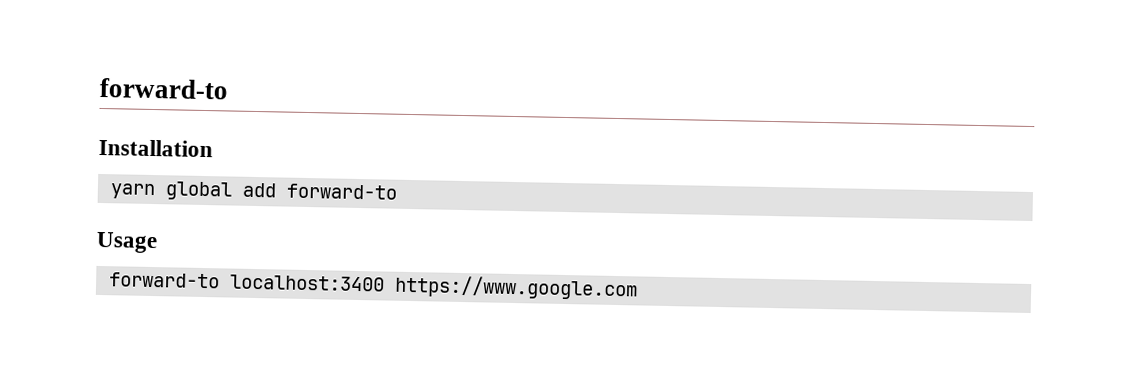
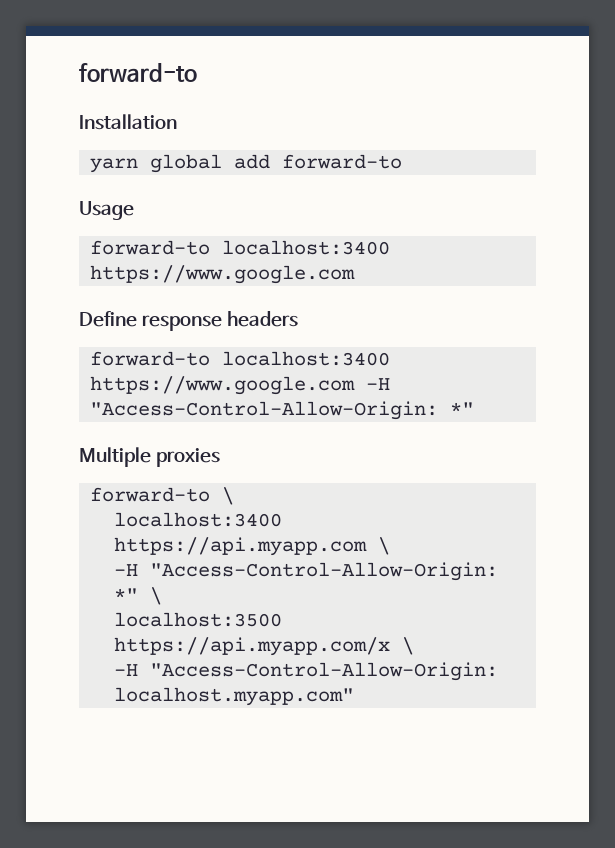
(638, 287) none -> [79,311,298,331] [89,351,390,366] [89,376,390,395] [89,401,474,420] [79,447,220,467] [89,487,234,505] [113,512,282,527] [113,537,390,556] [113,562,498,581] [113,587,162,605] [113,612,282,627] [113,637,414,656] [113,662,498,681] [113,687,354,706] // Define response headers // forward-to localhost:3400 https://www.google.com -H "Access-Control-Allow-Origin: *" // Multiple proxies // forward-to \ // localhost:3400 https://api.myapp.com \ // -H "Access-Control-Allow-Origin: *" \ // localhost:3500 https://api.myapp.com/x \ // -H "Access-Control-Allow-Origin: localhost.myapp.com"

